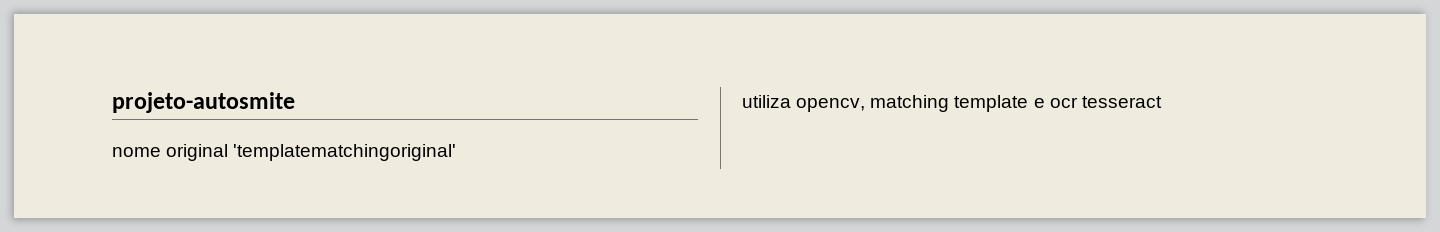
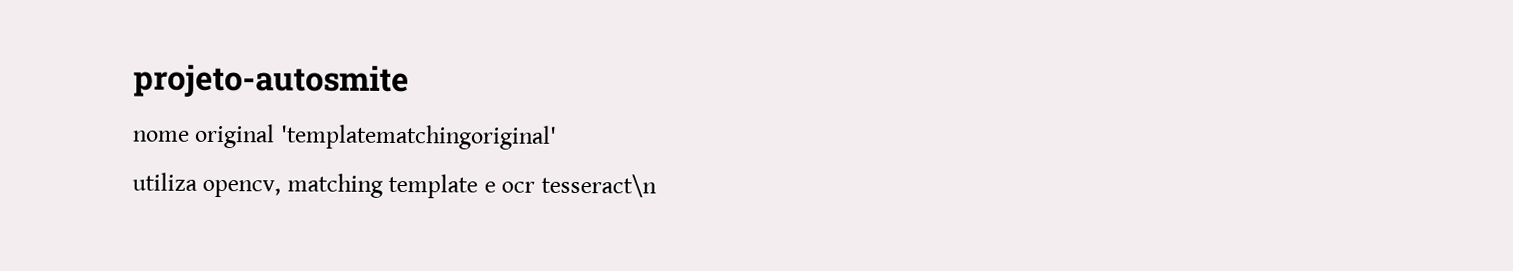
[1081,96,1162,108] tesseract -> [540,173,657,198] tesseract\n

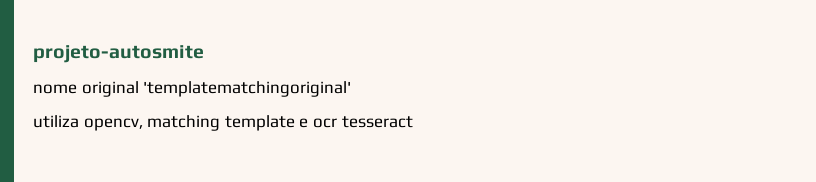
[540,173,657,198] tesseract\n -> [341,116,413,128] tesseract

